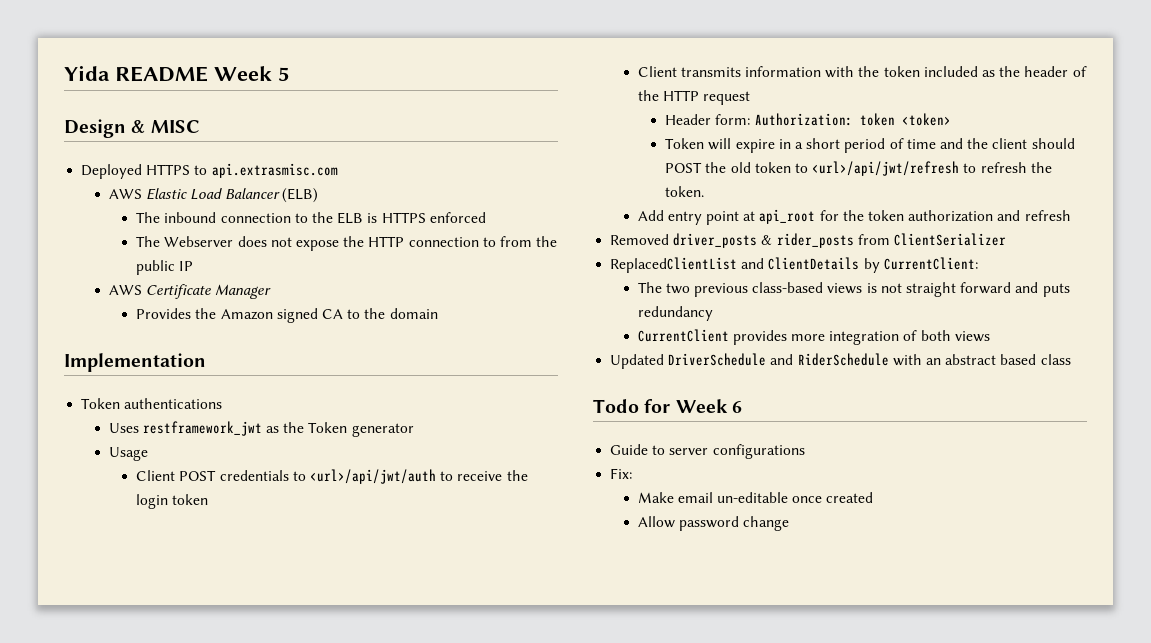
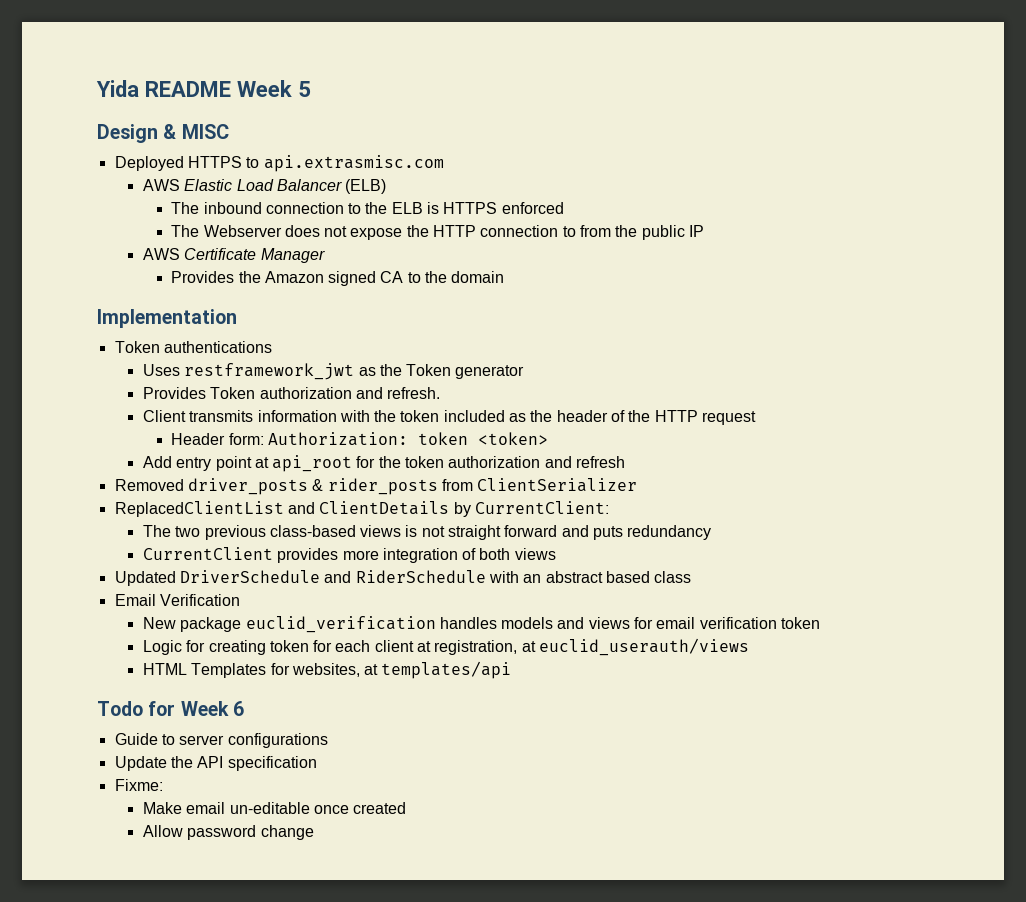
[108,447,148,461] [136,469,528,484] [136,494,209,509] Usage // Client POST credentials to <url>/api/jwt/auth to receive the login token -> [142,387,441,399] Provides Token authorization and refresh.
[665,138,1075,153] [665,161,1052,176] [665,186,705,197] // Token will expire in a short period of time and the client should POST the old token to <url>/api/jwt/refresh to refresh the token. -> (548, 438) none
(1071, 359) none -> [114,594,240,606] [142,616,821,633] [142,638,750,656] [142,661,512,679] // Email Verification // New package euclid_verification handles models and views for email verification token // Logic for creating token for each client at registration, at euclid_userauth/views // HTML Templates for websites, at templates/api
[610,468,633,479] Fix: -> [114,756,317,771] [114,779,163,791] Update the API specification // Fixme:

